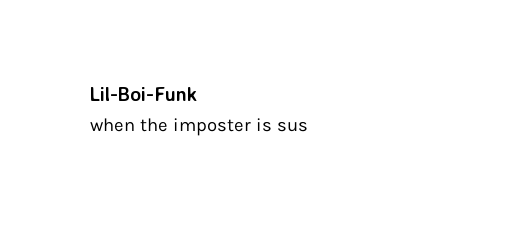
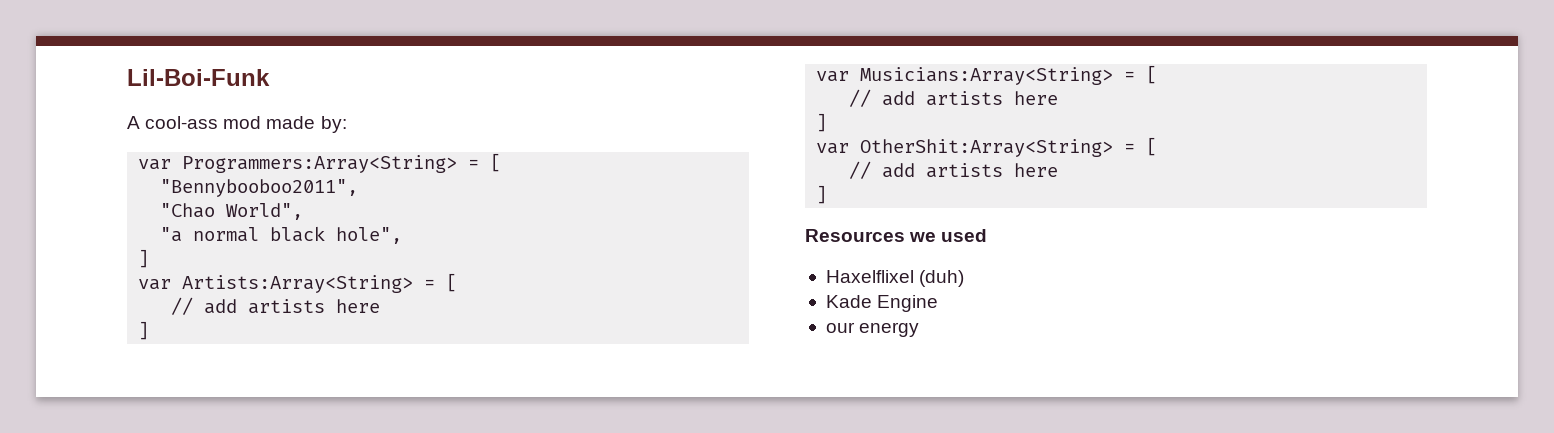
[90,118,308,136] when the imposter is sus -> [127,116,347,133] [138,153,502,173] [160,179,359,197] [160,203,304,220] [160,226,403,244] [138,249,150,268] [138,273,458,293] [171,297,381,315] [138,321,150,340] [816,65,1158,85] [849,89,1059,107] [816,113,828,132] [816,137,1158,157] [849,161,1059,179] [816,185,828,204] [805,229,988,242] [825,270,965,287] [825,295,939,312] [825,322,920,337] A cool-ass mod made by: // var Programmers:Array<String> = [ // "Bennybooboo2011", // "Chao World", // "a normal black hole", // ] // var Artists:Array<String> = [ // // add artists here // ] // var Musicians:Array<String> = [ // // add artists here // ] // var OtherShit:Array<String> = [ // // add artists here // ] // Resources we used // Haxelflixel (duh) // Kade Engine // our energy

